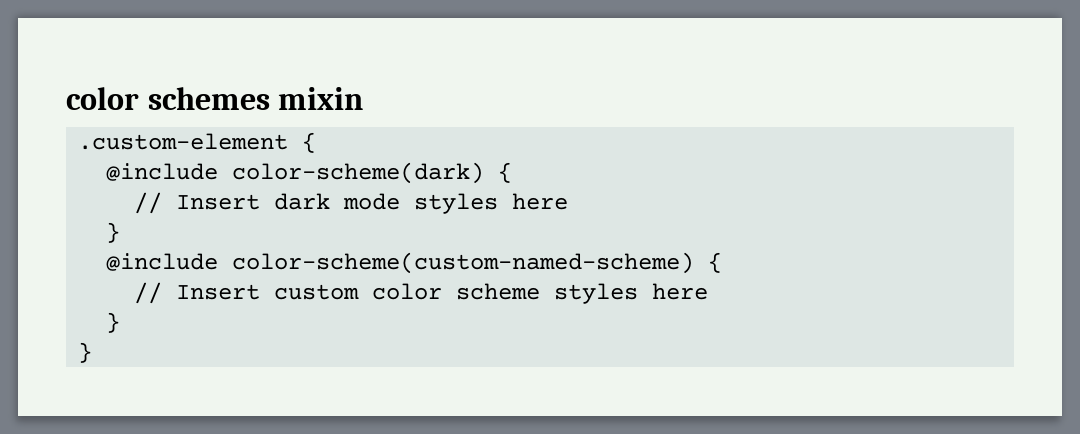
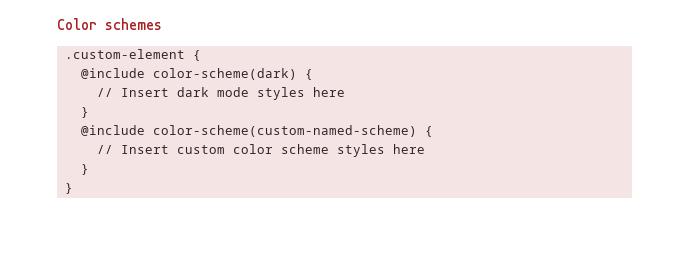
[66,87,139,110] color -> [57,18,97,30] Color
[278,87,364,110] mixin -> (162, 24) none

